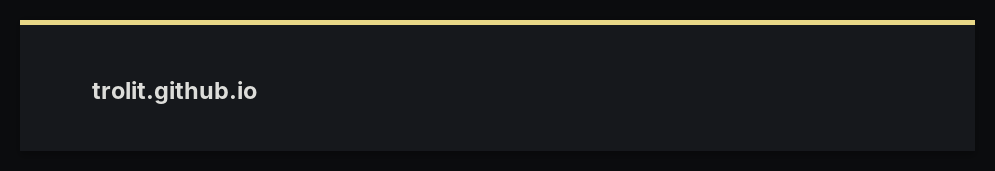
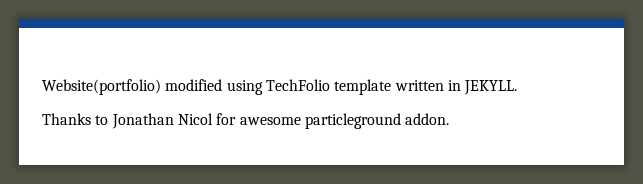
[92,81,257,104] trolit.github.io -> [42,79,518,95] [42,113,450,129] Website(portfolio) modified using TechFolio template written in JEKYLL. // Thanks to Jonathan Nicol for awesome particleground addon.

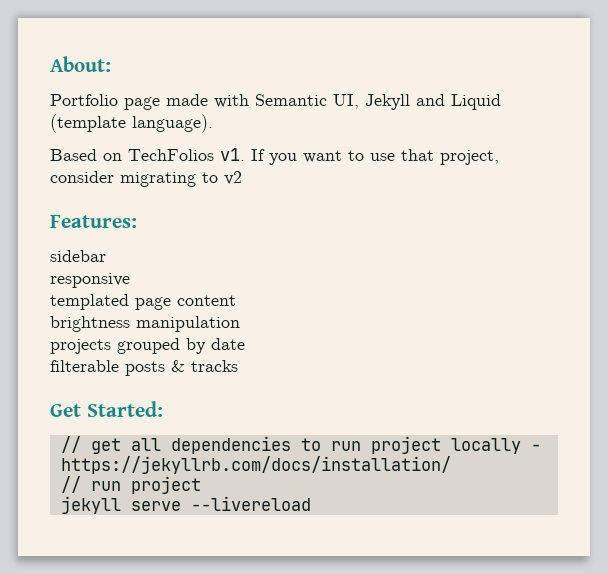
[42,79,518,95] [42,113,450,129] Website(portfolio) modified using TechFolio template written in JEKYLL. // Thanks to Jonathan Nicol for awesome particleground addon. -> [50,56,111,72] [50,94,501,110] [50,114,213,133] [50,148,499,165] [50,171,242,187] [50,215,137,228] [50,250,106,262] [50,273,130,288] [50,294,236,310] [50,316,240,332] [50,338,245,354] [50,360,238,376] [50,401,163,417] [60,436,541,454] [60,456,451,474] [60,476,201,494] [60,496,311,514] About: // Portfolio page made with Semantic UI, Jekyll and Liquid (template language). // Based on TechFolios v1. If you want to use that project, consider migrating to v2 // Features: // sidebar // responsive // templated page content // brightness manipulation // projects grouped by date // filterable posts & tracks // Get Started: // // get all dependencies to run project locally - https://jekyllrb.com/docs/installation/ // // run project // jekyll serve --livereload

